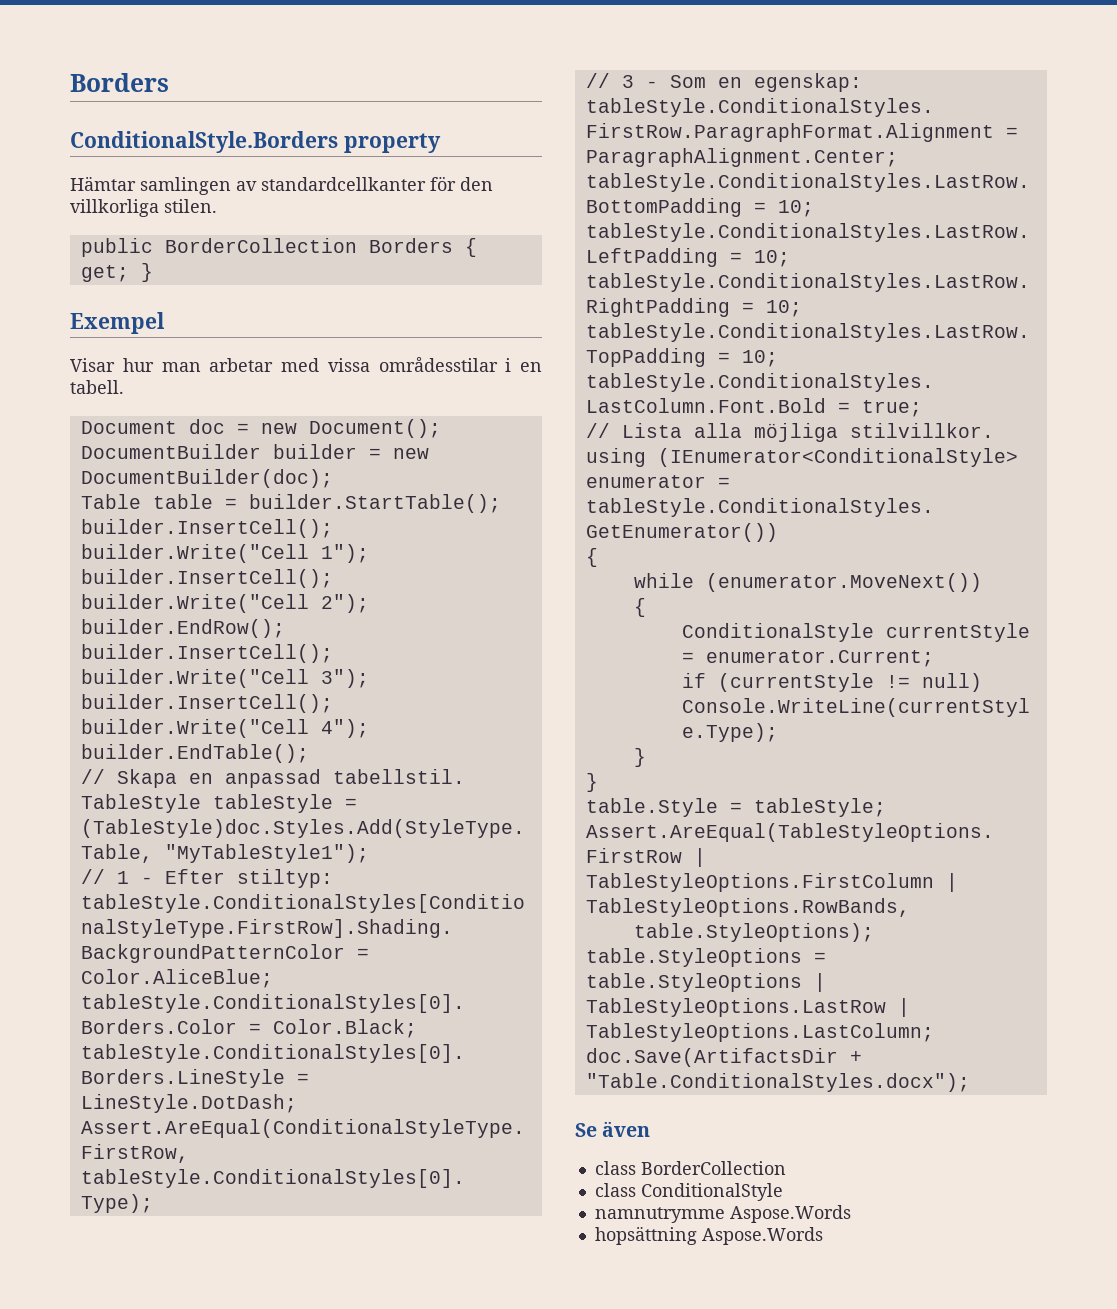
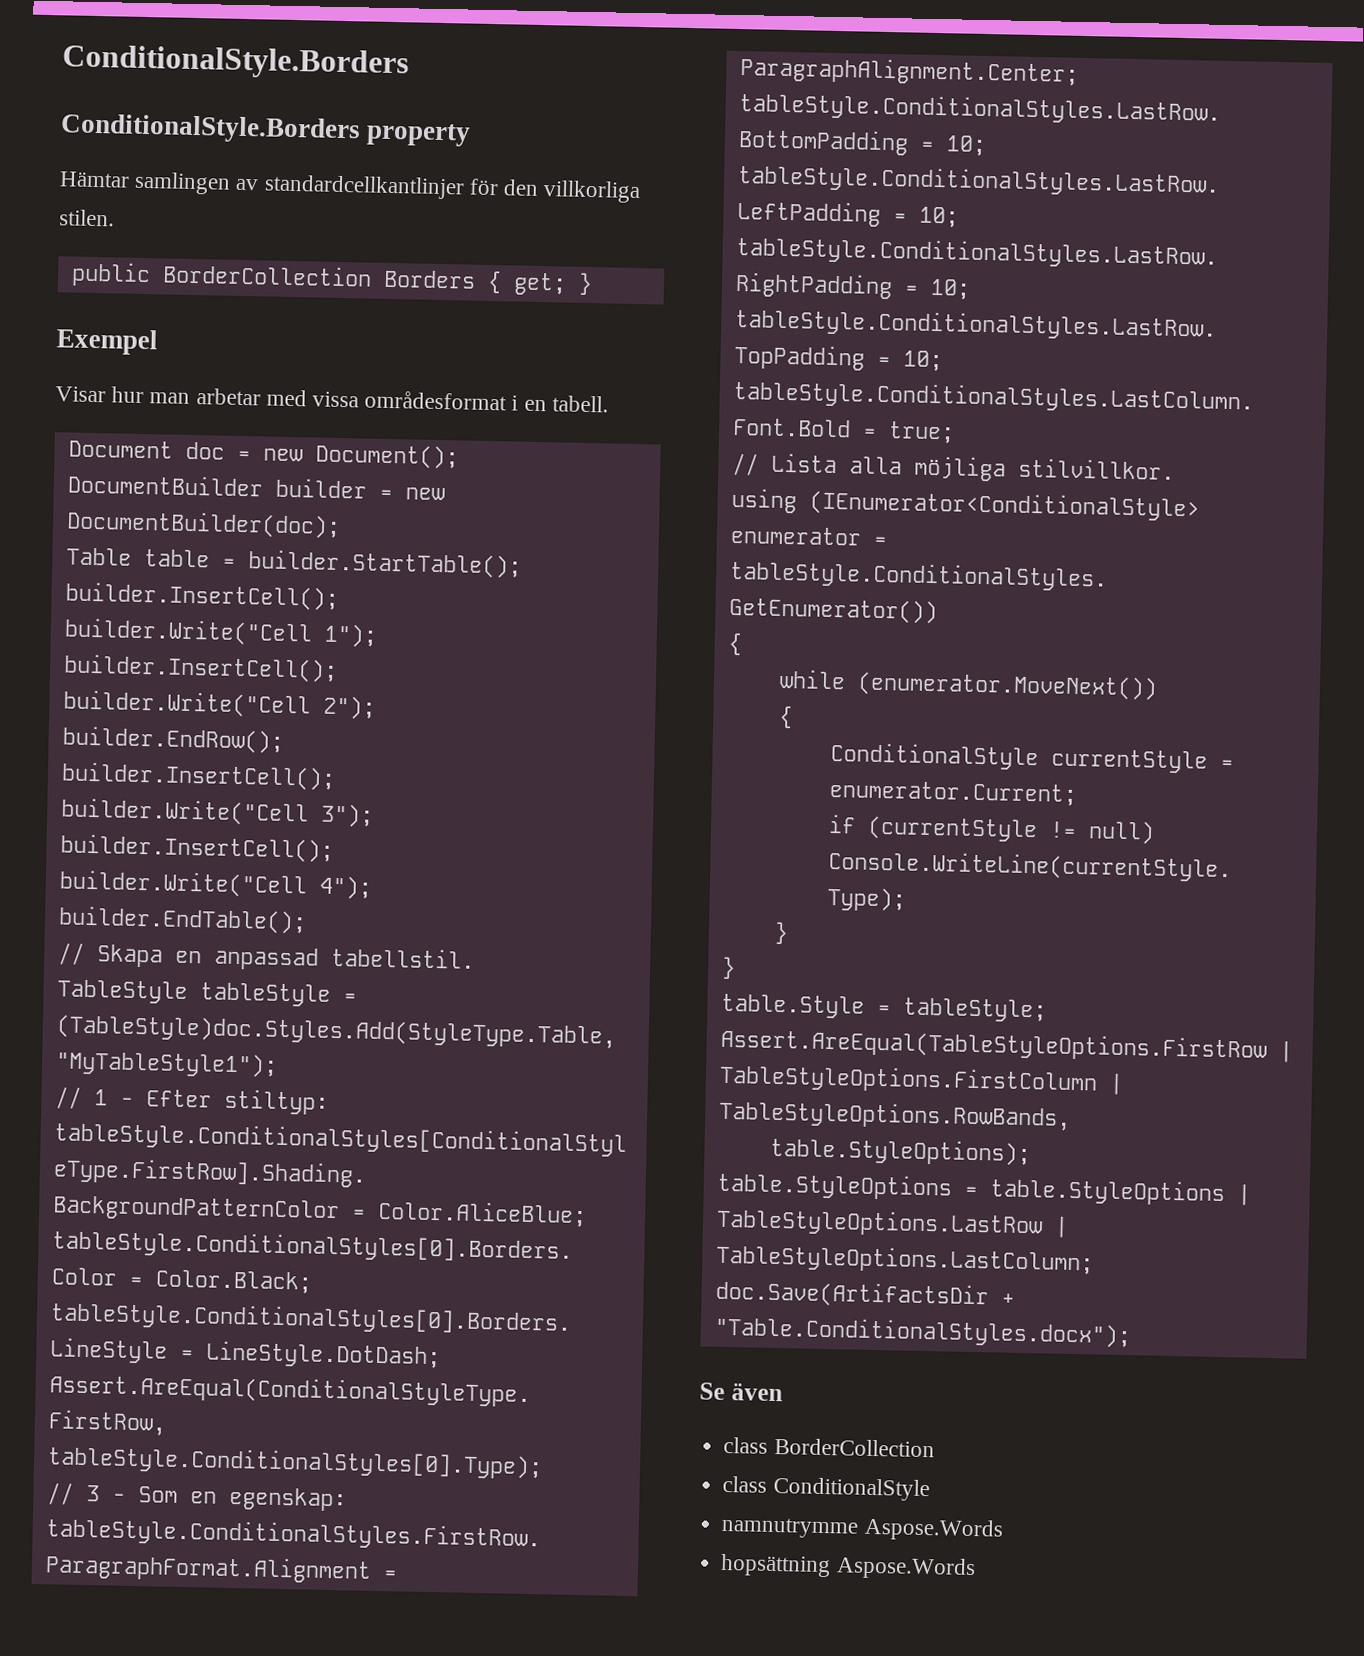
[70,73,169,92] Borders -> [62,44,409,81] ConditionalStyle.Borders
[261,177,426,191] standardcellkanter -> [263,174,465,200] standardcellkantlinjer
[378,357,498,372] områdesstilar -> [364,390,508,411] områdesformat

